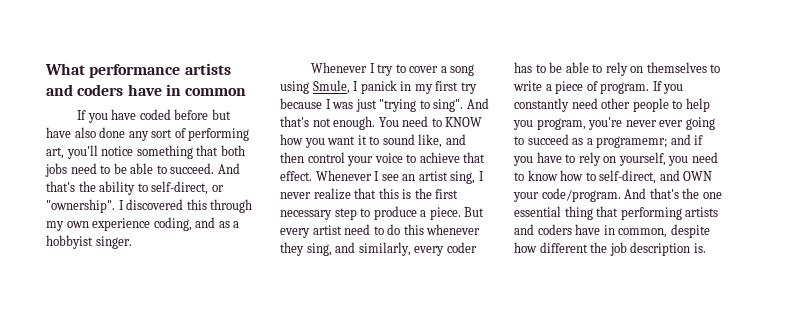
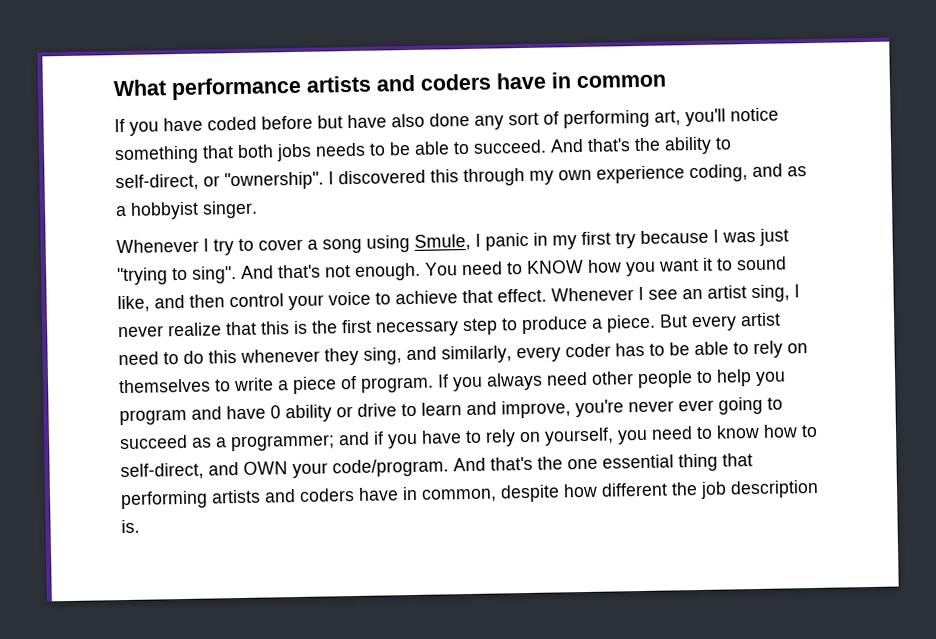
[70,163,97,174] need -> [315,142,366,157] needs
[360,80,397,94] panick -> [485,232,529,251] panic
[514,98,569,112] constantly -> [486,372,543,391] always
[536,118,586,130] program, -> [119,400,571,426] program and have 0 ability or drive to learn and improve,
[596,136,668,148] programemr; -> [230,434,335,452] programmer;

